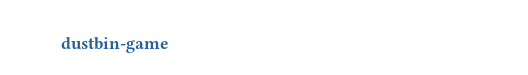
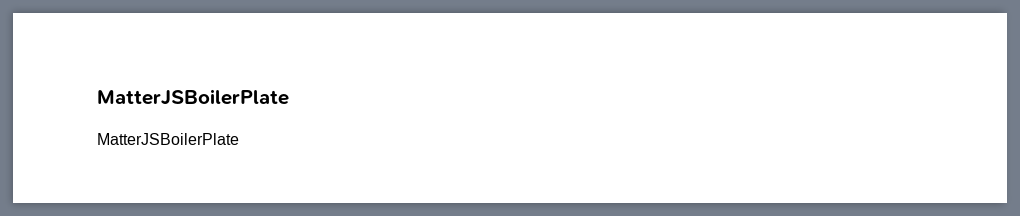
[61,37,169,53] dustbin-game -> [97,89,289,106] [97,133,239,145] MatterJSBoilerPlate // MatterJSBoilerPlate

